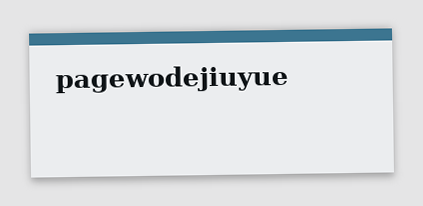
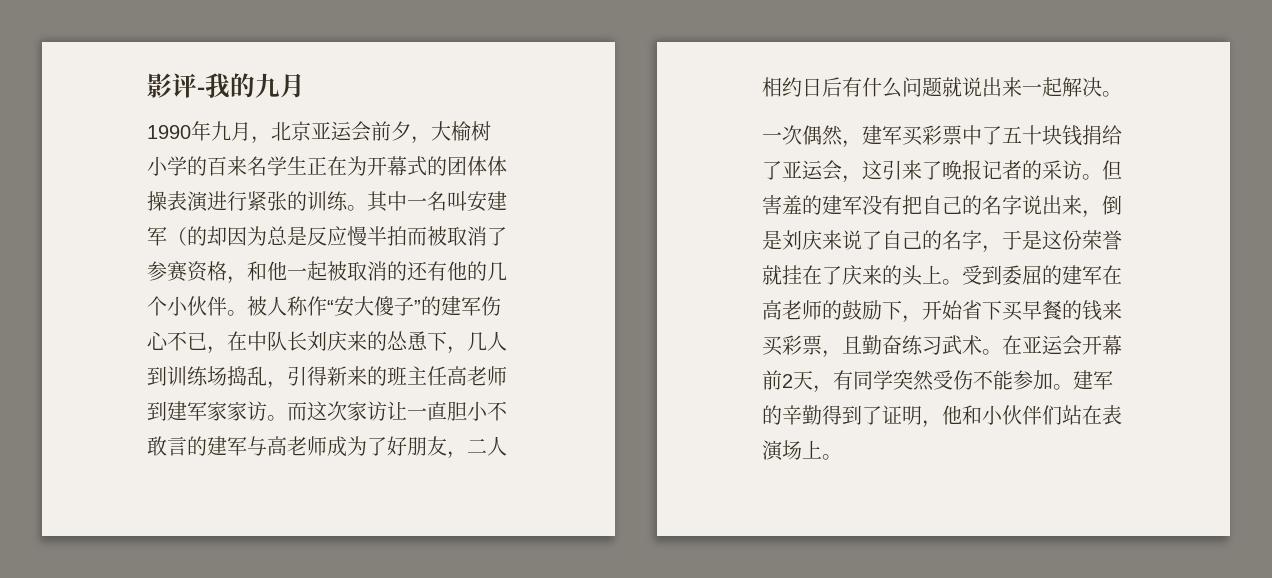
[55,64,289,94] pagewodejiuyue -> [147,73,305,98] [147,121,491,144] [147,156,507,176] [147,191,507,212] [147,226,507,246] [147,261,507,284] [147,296,501,317] [147,331,507,354] [147,366,507,389] [147,401,507,421] [147,436,507,459] [762,77,1122,98] [762,125,1122,148] [762,160,1122,183] [762,195,1122,218] [762,230,1122,253] [762,265,1122,286] [762,300,1122,323] [762,335,1122,358] [762,370,1113,393] [762,405,1122,428] [762,440,842,461] 影评-我的九月 // 1990年九月，北京亚运会前夕，大榆树小学的百来名学生正在为开幕式的团体体操表演进行紧张的训练。其中一名叫安建军（的却因为总是反应慢半拍而被取消了参赛资格，和他一起被取消的还有他的几个小伙伴。被人称作“安大傻子”的建军伤心不已，在中队长刘庆来的怂恿下，几人到训练场捣乱，引得新来的班主任高老师到建军家家访。而这次家访让一直胆小不敢言的建军与高老师成为了好朋友，二人相约日后有什么问题就说出来一起解决。 // 一次偶然，建军买彩票中了五十块钱捐给了亚运会，这引来了晚报记者的采访。但害羞的建军没有把自己的名字说出来，倒是刘庆来说了自己的名字，于是这份荣誉就挂在了庆来的头上。受到委屈的建军在高老师的鼓励下，开始省下买早餐的钱来买彩票，且勤奋练习武术。在亚运会开幕前2天，有同学突然受伤不能参加。建军的辛勤得到了证明，他和小伙伴们站在表演场上。

